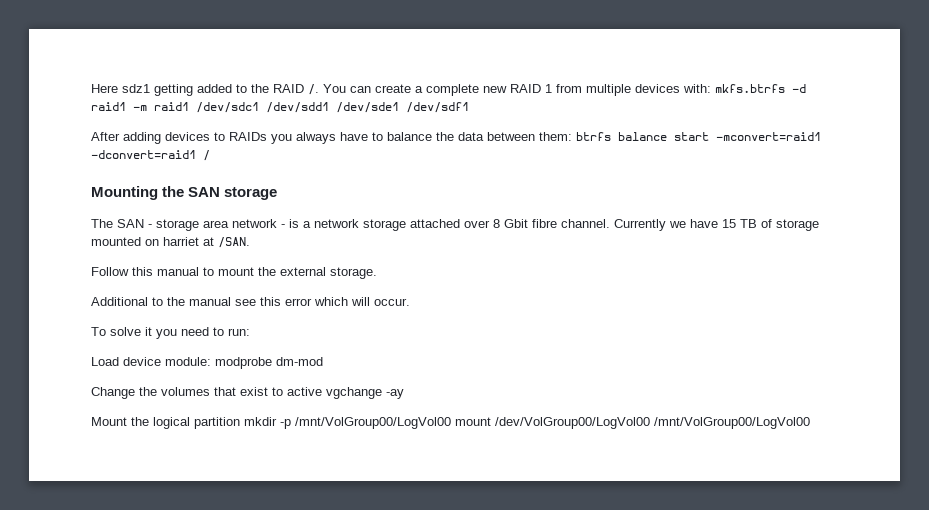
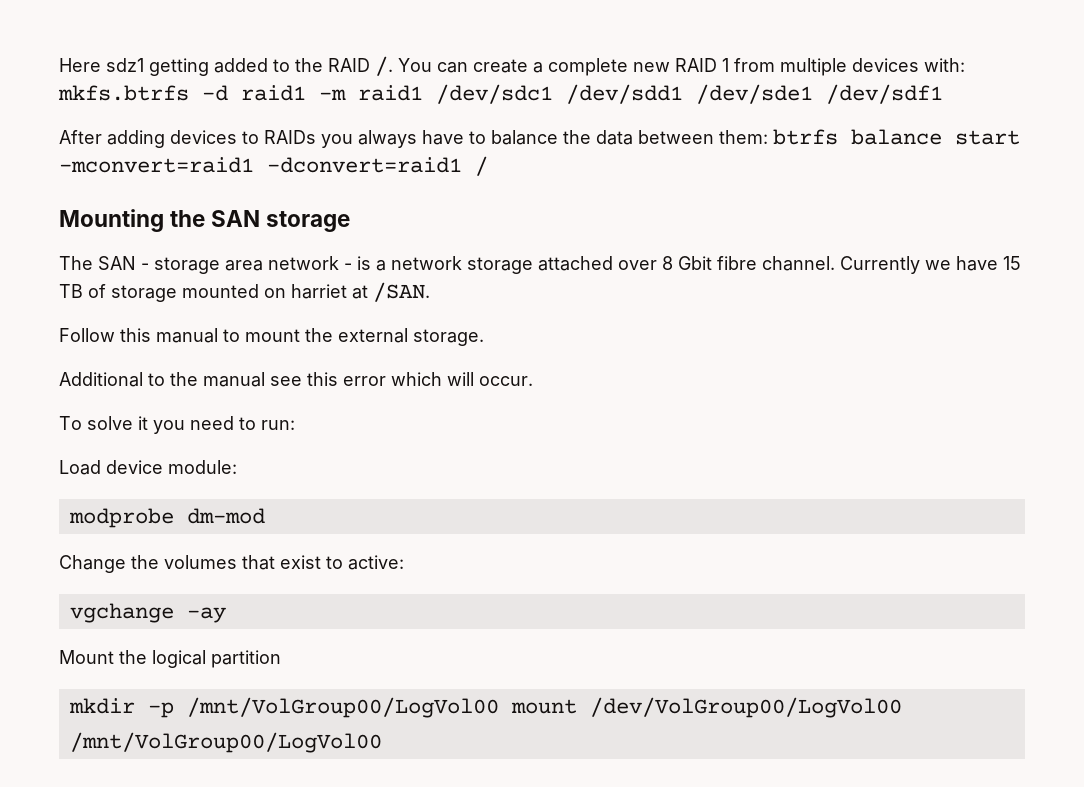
(211, 361) none -> (237, 467) //
[287,387,322,396] active -> [348,555,404,570] active: //
(240, 423) none -> (281, 659) //

